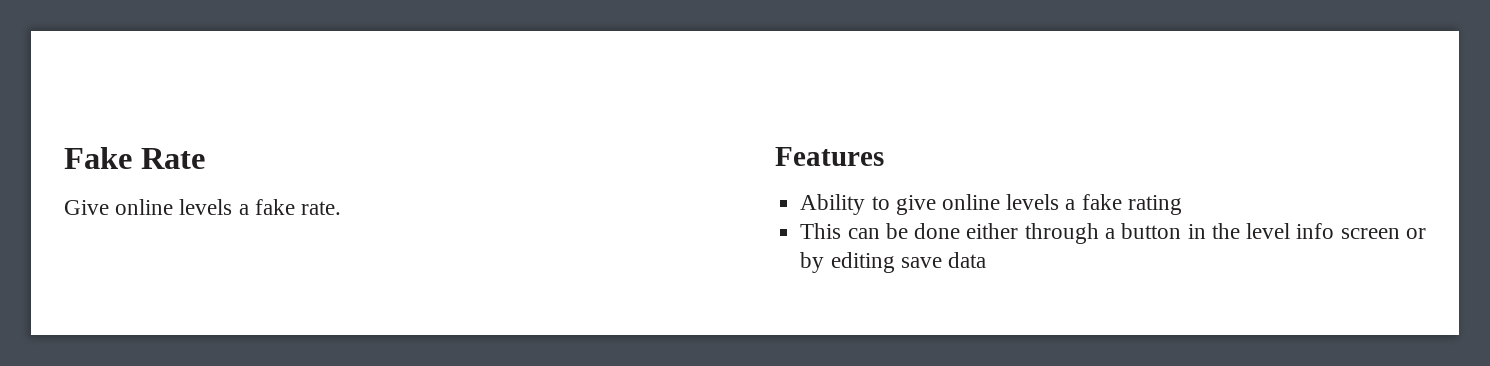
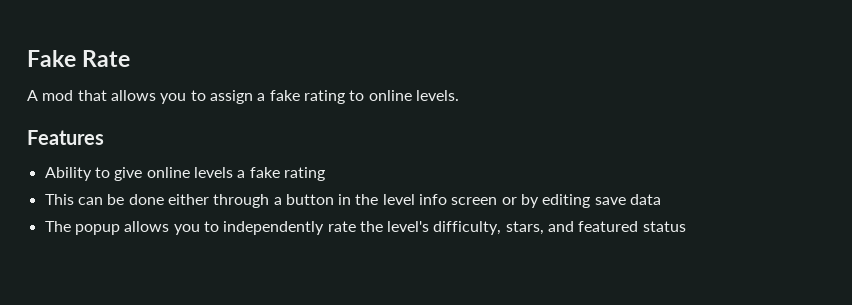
[64,199,342,215] Give online levels a fake rate. -> [27,90,459,104] A mod that allows you to assign a fake rating to online levels.
(986, 260) none -> [44,221,686,235] // The popup allows you to independently rate the level's difficulty, stars, and featured status

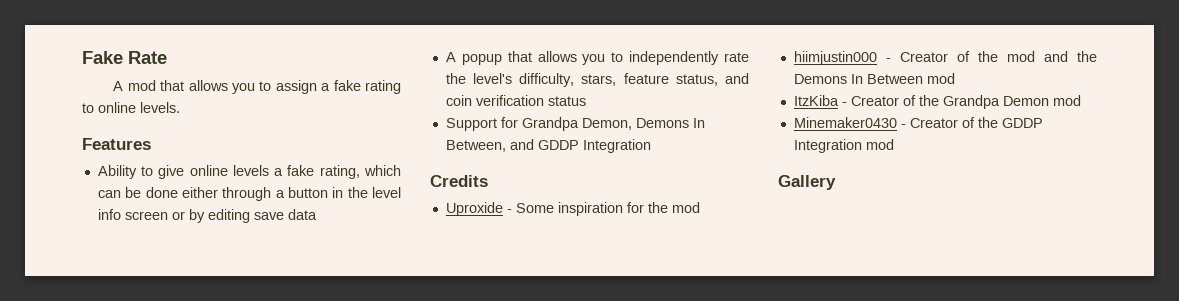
[283,167,325,181] [44,194,74,205] rating // This -> [319,165,401,179] rating, which
[44,221,120,235] The popup -> [445,51,532,65] A popup that
[548,221,686,232] and featured status -> [623,73,749,86] [445,95,586,106] [445,117,705,131] [445,139,651,153] [430,175,488,187] [445,202,700,216] [793,51,1097,65] [793,73,955,84] [793,95,1081,109] [793,117,1043,128] [793,139,894,153] [778,175,836,190] feature status, and coin verification status // Support for Grandpa Demon, Demons In Between, and GDDP Integration // Credits // Uproxide - Some inspiration for the mod // hiimjustin000 - Creator of the mod and the Demons In Between mod // ItzKiba - Creator of the Grandpa Demon mod // Minemaker0430 - Creator of the GDDP Integration mod // Gallery

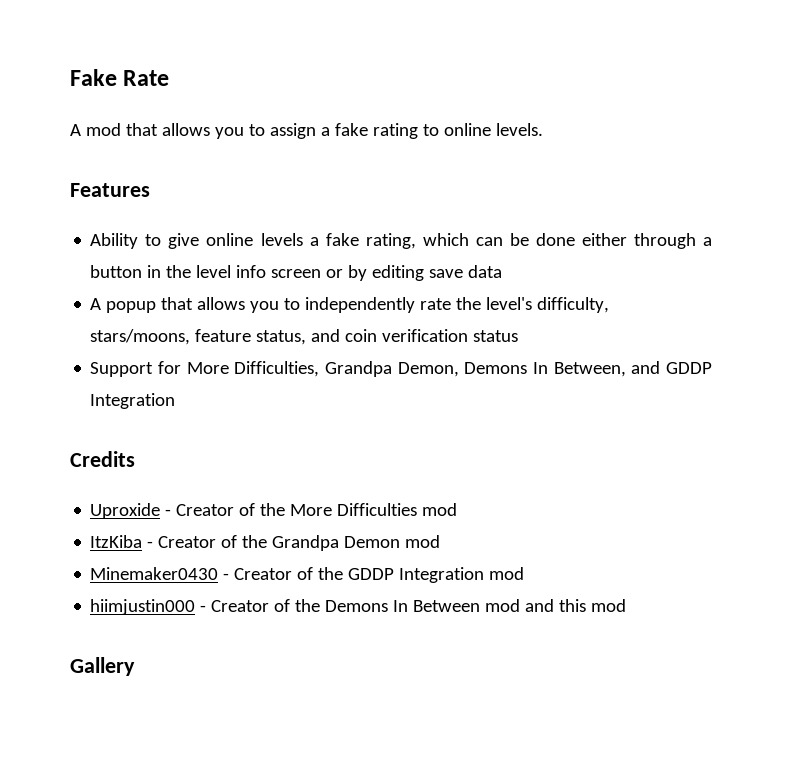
[581,74,617,86] stars, -> [90,329,191,345] stars/moons,
(518, 122) none -> [186,361,320,377] More Difficulties,
[515,202,700,216] [793,51,1097,65] [793,74,923,84] Some inspiration for the mod // hiimjustin000 - Creator of the mod and the Demons In Between -> [176,503,418,516] Creator of the More Difficulties
(894, 144) none -> [90,599,627,615] // hiimjustin000 - Creator of the Demons In Between mod and this mod

